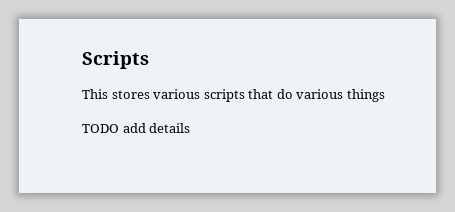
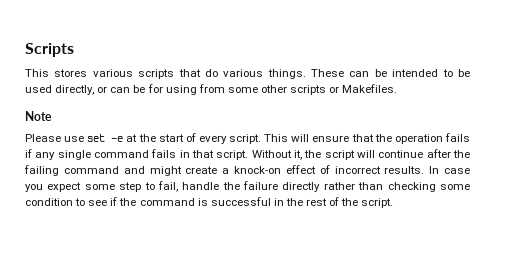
[346,89,385,102] [82,123,191,133] things // TODO add details -> [267,69,470,79] [25,84,398,95] [25,111,52,121] [25,133,470,144] [25,149,470,160] [24,165,470,176] [25,181,470,192] [25,197,394,208] things. These can be intended to be used directly, or can be for using from some other scripts or Makefiles. // Note // Please use set -e at the start of every script. This will ensure that the operation fails if any single command fails in that script. Without it, the script will continue after the failing command and might create a knock-on effect of incorrect results. In case you expect some step to fail, handle the failure directly rather than checking some condition to see if the command is successful in the rest of the script.

